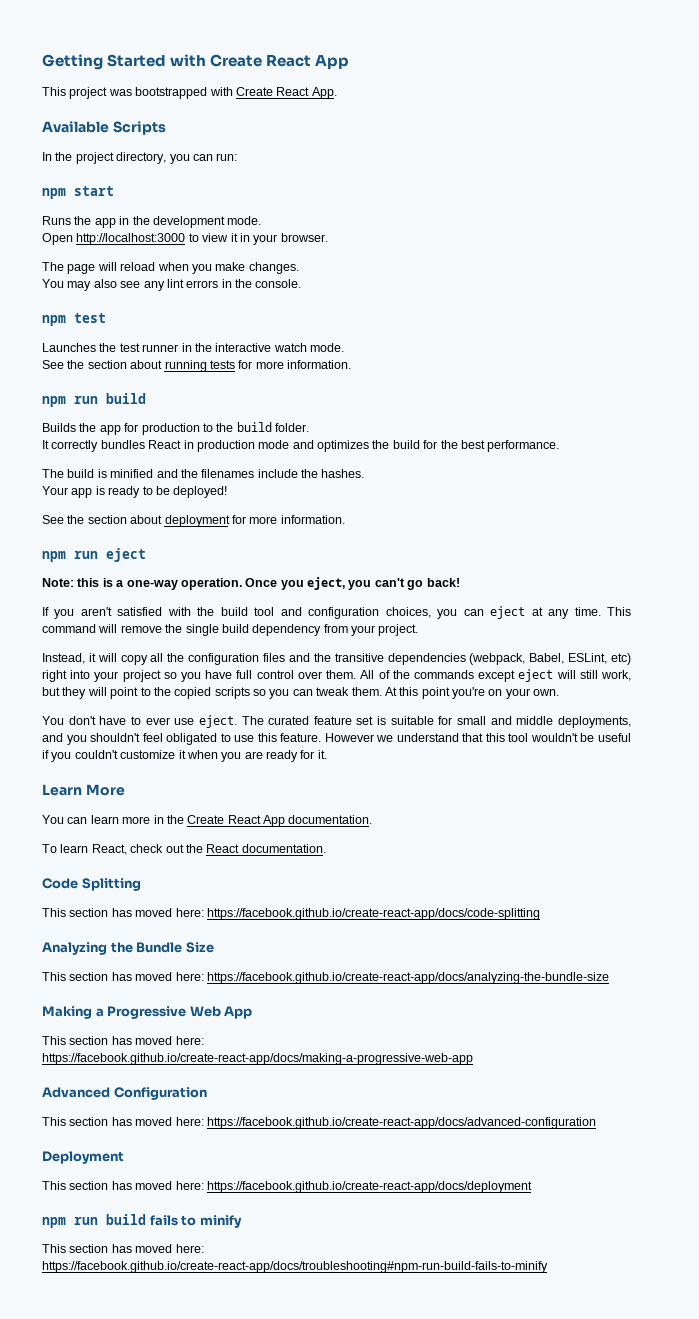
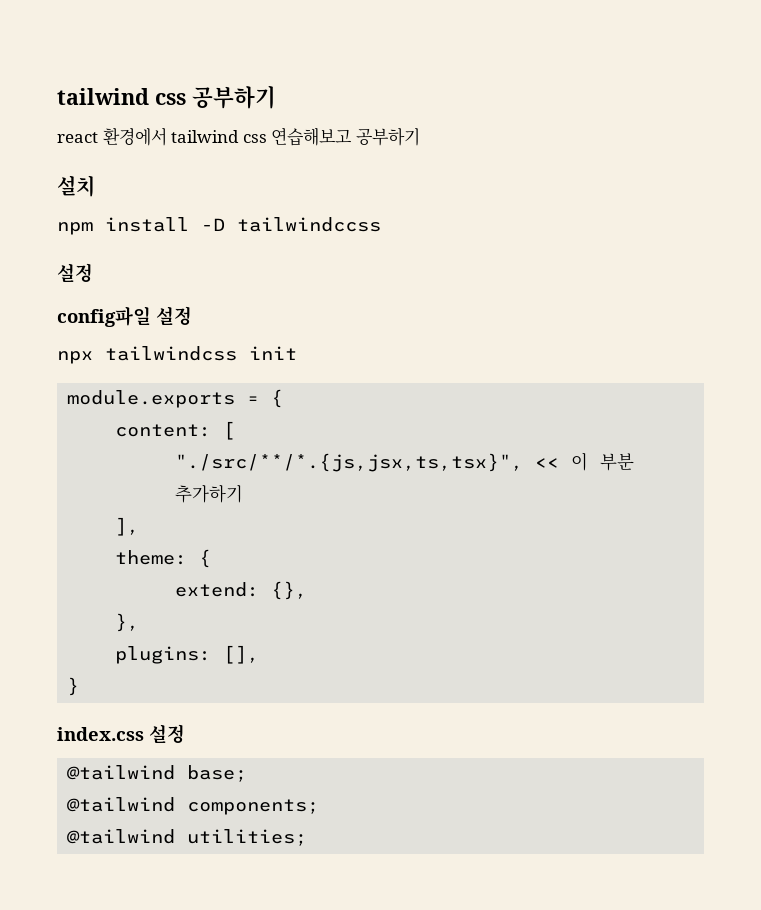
[42,54,350,70] [42,87,337,99] [42,121,166,135] [42,152,238,164] [42,186,114,199] [42,216,262,228] [42,233,328,245] [42,262,299,274] [42,279,302,291] [42,313,106,326] [42,343,344,352] [42,360,351,372] [42,393,146,407] [42,422,309,435] [42,440,560,452] [42,469,365,478] [42,486,228,498] [42,515,345,527] [42,548,146,562] [42,577,460,590] [42,606,632,619] [42,624,419,636] [42,653,631,665] [42,669,632,682] [42,687,560,699] [42,715,631,728] [42,733,631,745] [42,750,327,762] [42,784,125,796] [42,815,373,827] [42,844,326,855] [42,878,141,891] [42,908,540,920] [42,942,214,955] [42,972,609,984] [42,1006,253,1019] [42,1036,204,1045] [42,1053,473,1065] [42,1087,207,1100] [42,1117,596,1129] [42,1151,124,1164] [42,1181,532,1193] [42,1214,242,1228] [42,1244,204,1253] [42,1261,548,1273] Getting Started with Create React App // This project was bootstrapped with Create React App. // Available Scripts // In the project directory, you can run: // npm start // Runs the app in the development mode. // Open http://localhost:3000 to view it in your browser. // The page will reload when you make changes. // You may also see any lint errors in the console. // npm test // Launches the test runner in the interactive watch mode. // See the section about running tests for more information. // npm run build // Builds the app for production to the build folder. // It correctly bundles React in production mode and optimizes the build for the best performance. // The build is minified and the filenames include the hashes. // Your app is ready to be deployed! // See the section about deployment for more information. // npm run eject // Note: this is a one-way operation. Once you eject, you can't go back! // If you aren't satisfied with the build tool and configuration choices, you can eject at any time. This command will remove the single build dependency from your project. // Instead, it will copy all the configuration files and the transitive dependencies (webpack, Babel, ESLint, etc) right into your project so you have full control over them. All of the commands except eject will still work, but they will point to the copied scripts so you can tweak them. At this point you're on your own. // You don't have to ever use eject. The curated feature set is suitable for small and middle deployments, and you shouldn't feel obligated to use this feature. However we understand that this tool wouldn't be useful if you couldn't customize it when you are ready for it. // Learn More // You can learn more in the Create React App documentation. // To learn React, check out the React documentation. // Code Splitting // This section has moved here: https://facebook.github.io/create-react-app/docs/code-splitting // Analyzing the Bundle Size // This section has moved here: https://facebook.github.io/create-react-app/docs/analyzing-the-bundle-size // Making a Progressive Web App // This section has moved here: https://facebook.github.io/create-react-app/docs/making-a-progressive-web-app // Advanced Configuration // This section has moved here: https://facebook.github.io/create-react-app/docs/advanced-configuration // Deployment // This section has moved here: https://facebook.github.io/create-react-app/docs/deployment // npm run build fails to minify // This section has moved here: https://facebook.github.io/create-react-app/docs/troubleshooting#npm-run-build-fails-to-minify -> [57,85,276,109] [57,127,420,146] [57,175,95,197] [57,217,381,235] [57,263,93,282] [57,306,192,327] [57,346,297,364] [67,389,284,408] [115,421,236,440] [175,452,635,472] [175,485,244,503] [115,517,140,536] [115,549,212,568] [175,581,308,600] [115,613,140,632] [115,645,260,664] [67,677,80,696] [57,724,185,743] [67,765,248,782] [67,797,320,815] [67,829,308,846] tailwind css 공부하기 // react 환경에서 tailwind css 연습해보고 공부하기 // 설치 // npm install -D tailwindccss // 설정 // config파일 설정 // npx tailwindcss init // module.exports = { // content: [ // "./src/**/*.{js,jsx,ts,tsx}", << 이 부분 추가하기 // ], // theme: { // extend: {}, // }, // plugins: [], // } // index.css 설정 // @tailwind base; // @tailwind components; // @tailwind utilities;

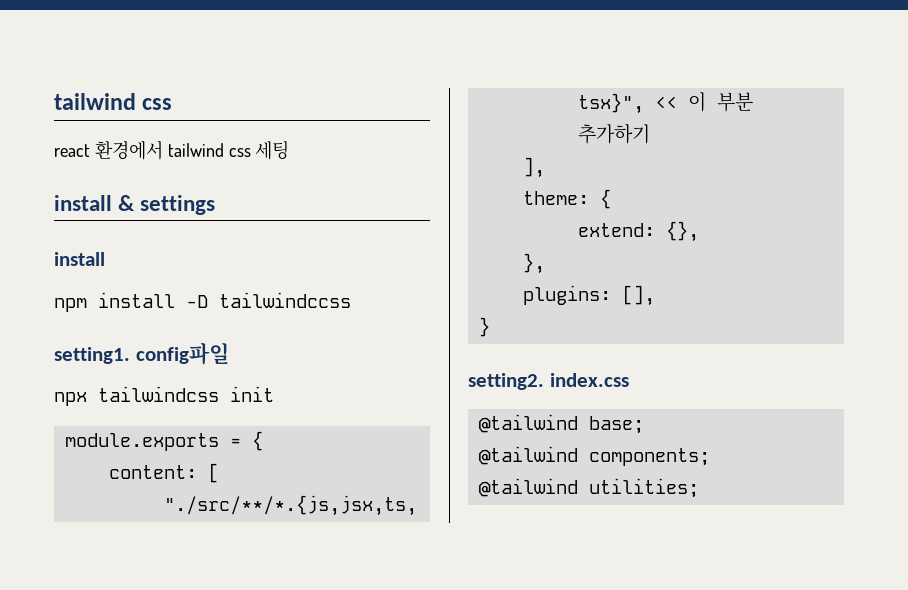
[57,85,276,109] tailwind css 공부하기 -> [54,93,173,110] tailwind css
[271,127,420,146] [57,175,95,197] 연습해보고 공부하기 // 설치 -> [255,140,290,160] [54,195,216,215] [54,252,105,266] 세팅 // install & settings // install
[57,263,93,282] 설정 // -> [54,347,130,364] setting1.
[156,306,192,325] 설정 -> (229, 353) none
(80, 686) none -> [468,373,544,390] setting2.
[149,724,185,743] 설정 -> (629, 380) none

